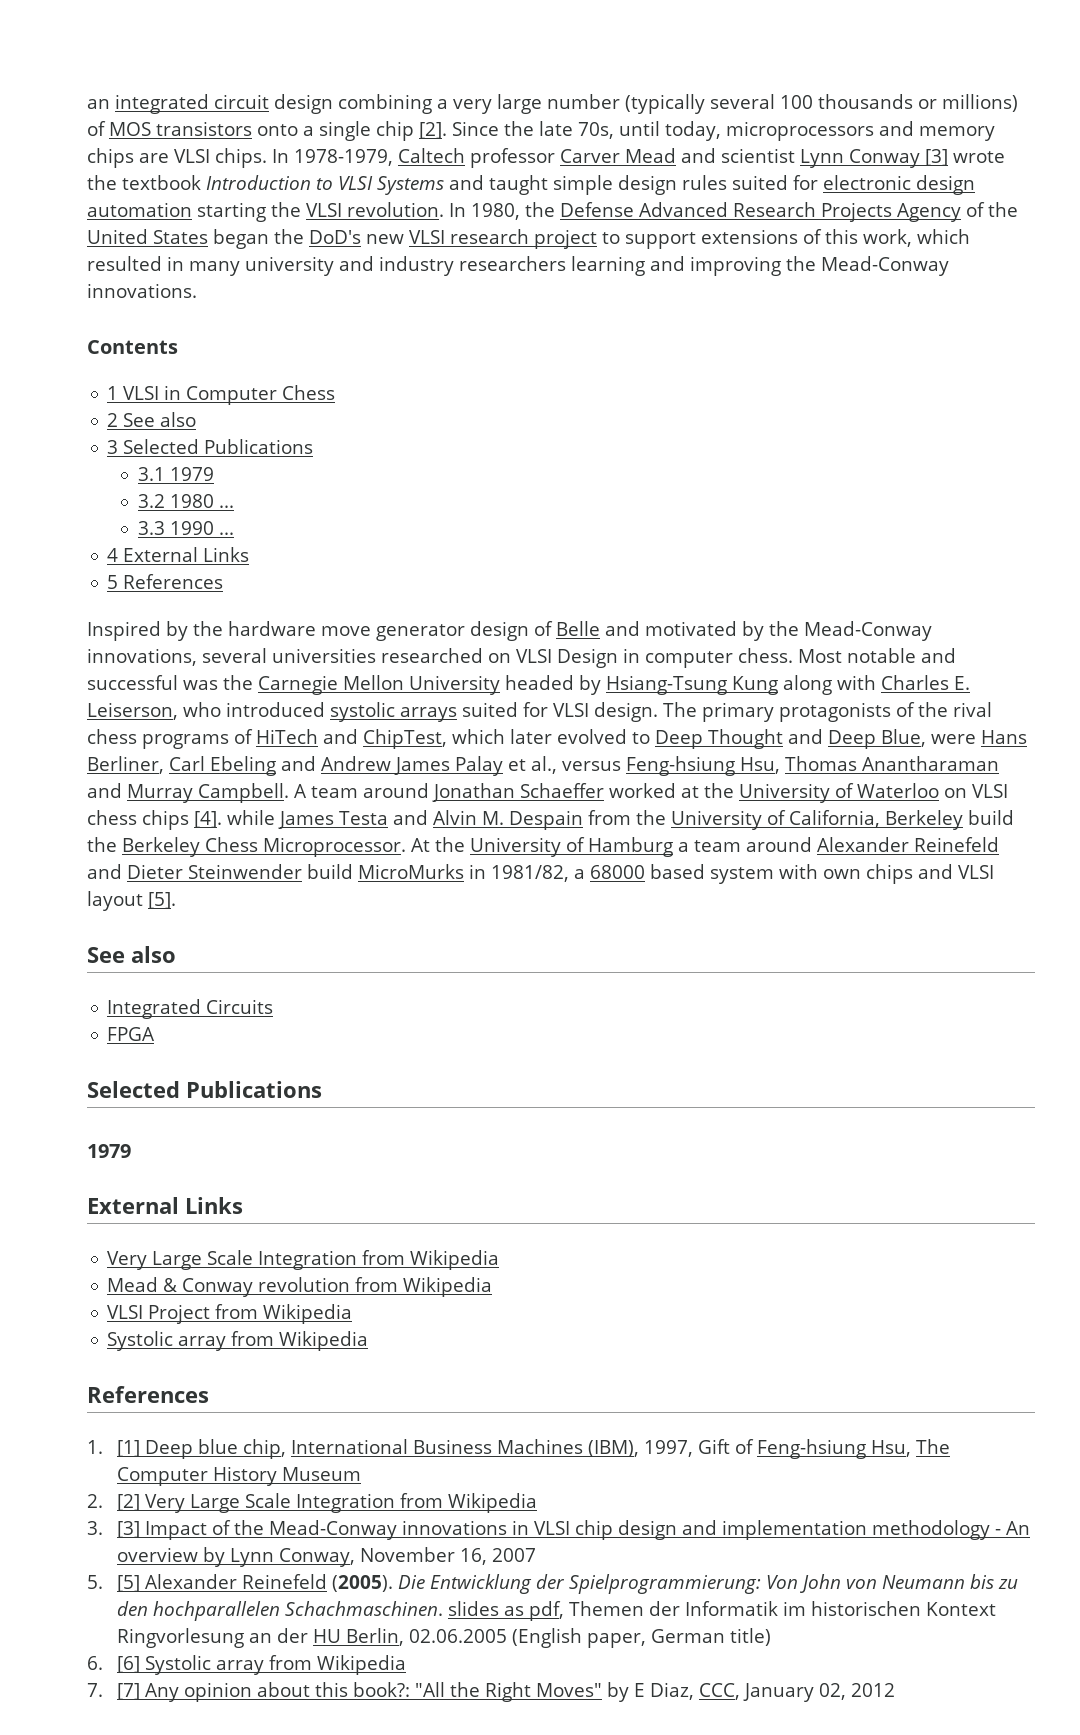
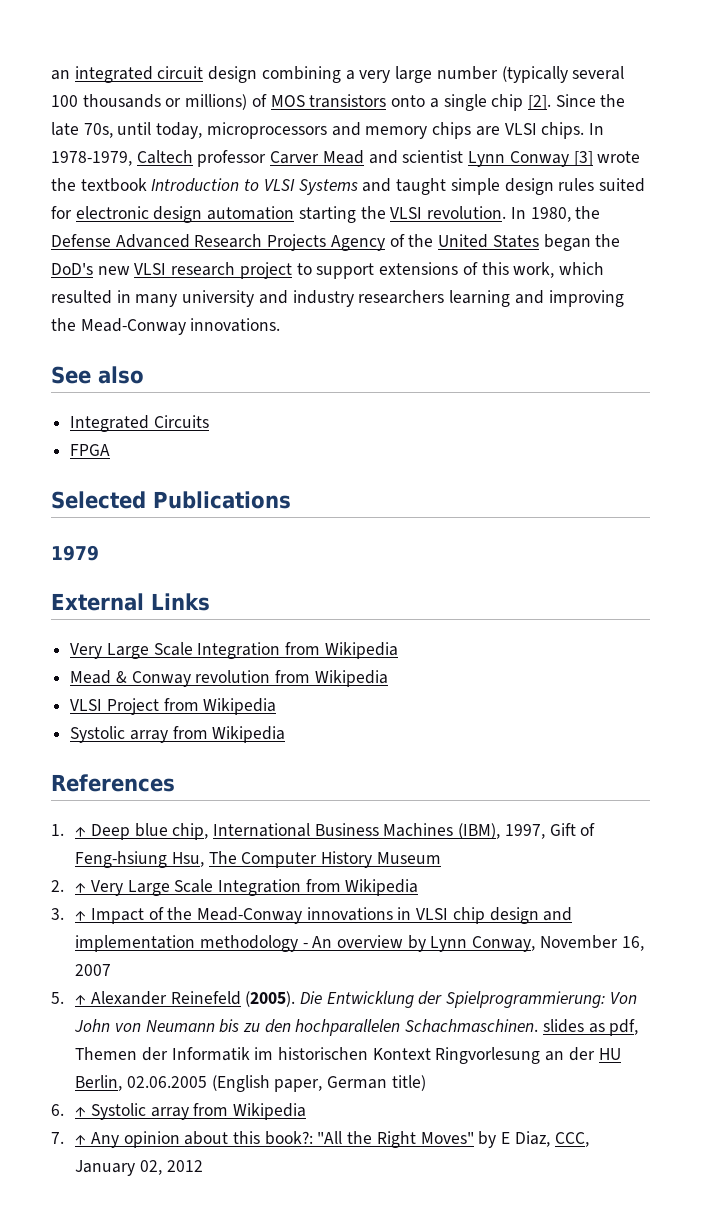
[87,340,178,354] [107,385,336,405] [107,412,197,427] [107,439,314,454] [137,467,214,481] [137,494,234,508] [137,521,234,535] [107,547,250,562] [107,574,224,589] [87,621,932,641] [87,648,956,668] [87,675,970,695] [87,702,992,722] [87,729,1027,749] [87,756,999,776] [87,783,1008,803] [87,810,1014,830] [87,837,999,857] [87,864,994,884] [87,891,176,911] // Contents // 1 VLSI in Computer Chess // 2 See also // 3 Selected Publications // 3.1 1979 // 3.2 1980 ... // 3.3 1990 ... // 4 External Links // 5 References // Inspired by the hardware move generator design of Belle and motivated by the Mead-Conway innovations, several universities researched on VLSI Design in computer chess. Most notable and successful was the Carnegie Mellon University headed by Hsiang-Tsung Kung along with Charles E. Leiserson, who introduced systolic arrays suited for VLSI design. The primary protagonists of the rival chess programs of HiTech and ChipTest, which later evolved to Deep Thought and Deep Blue, were Hans Berliner, Carl Ebeling and Andrew James Palay et al., versus Feng-hsiung Hsu, Thomas Anantharaman and Murray Campbell. A team around Jonathan Schaeffer worked at the University of Waterloo on VLSI chess chips [4]. while James Testa and Alvin M. Despain from the University of California, Berkeley build the Berkeley Chess Microprocessor. At the University of Hamburg a team around Alexander Reinefeld and Dieter Steinwender build MicroMurks in 1981/82, a 68000 based system with own chips and VLSI layout [5]. -> (281, 325) none
[117,1440,141,1457] [1] -> [75,827,87,837] ↑
[117,1494,141,1511] [2] -> [75,883,87,893] ↑
[117,1521,141,1538] [3] -> [75,911,87,921] ↑
[117,1575,141,1592] [5] -> [75,995,87,1005] ↑
[117,1656,141,1673] [6] -> [75,1107,87,1117] ↑
[117,1683,141,1700] [7] -> [75,1135,87,1145] ↑

